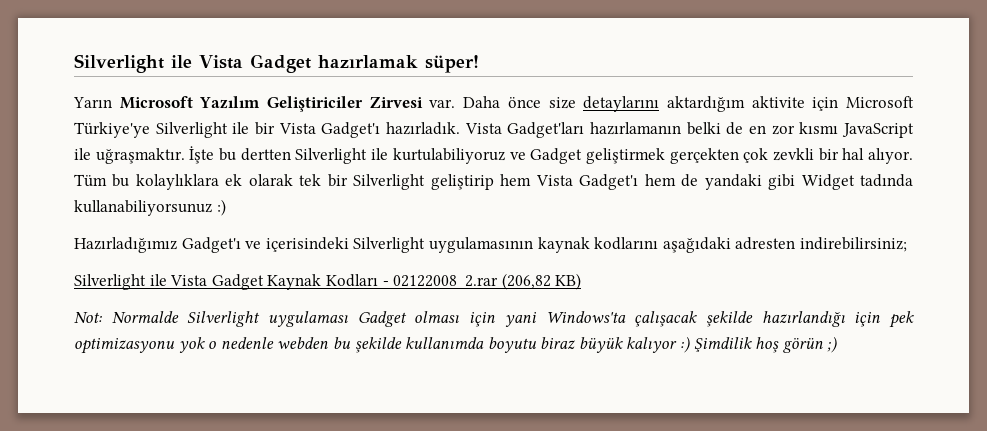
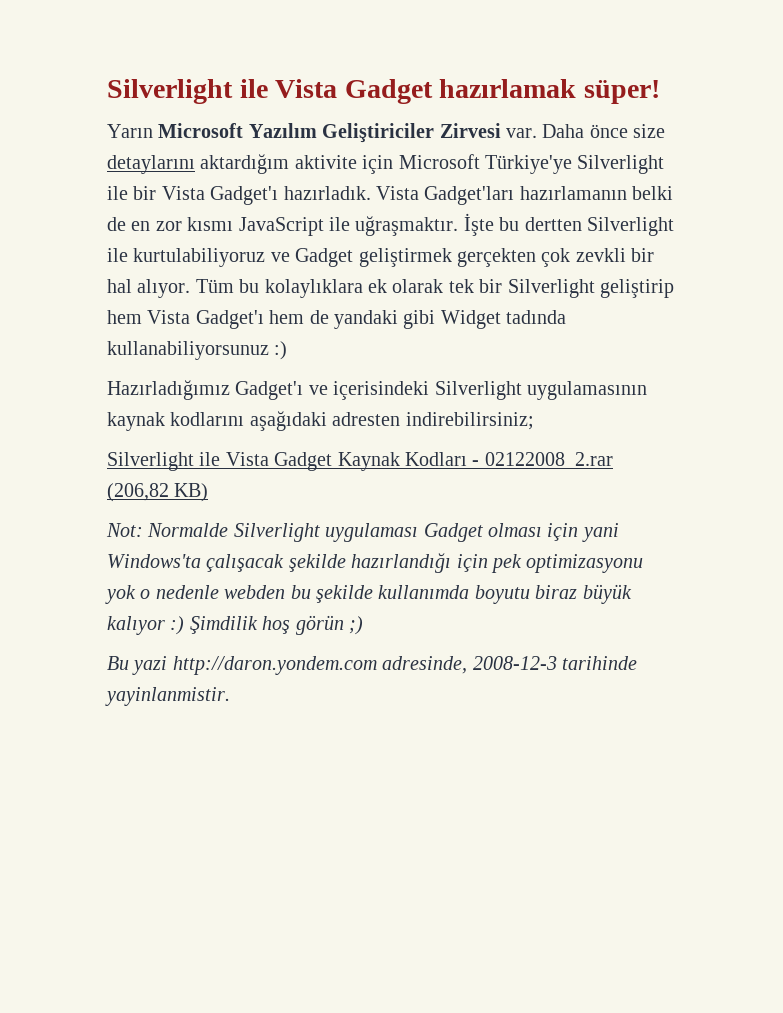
(838, 344) none -> [107,656,637,675] [105,687,230,706] // Bu yazi http://daron.yondem.com adresinde, 2008-12-3 tarihinde yayinlanmistir.

